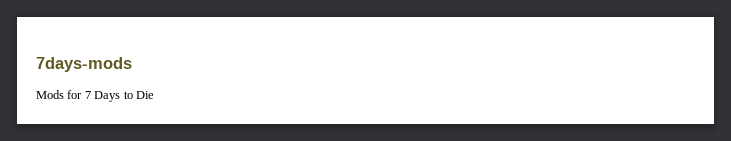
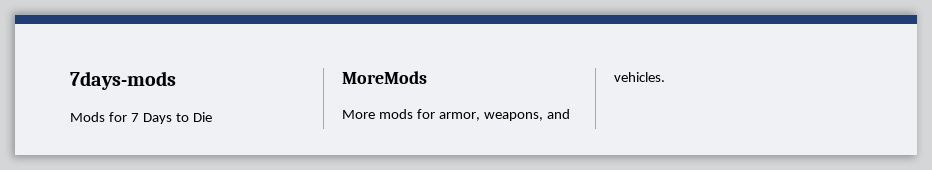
(154, 95) none -> [342,71,427,84] [342,109,570,121] [614,72,665,82] // MoreMods // More mods for armor, weapons, and vehicles.

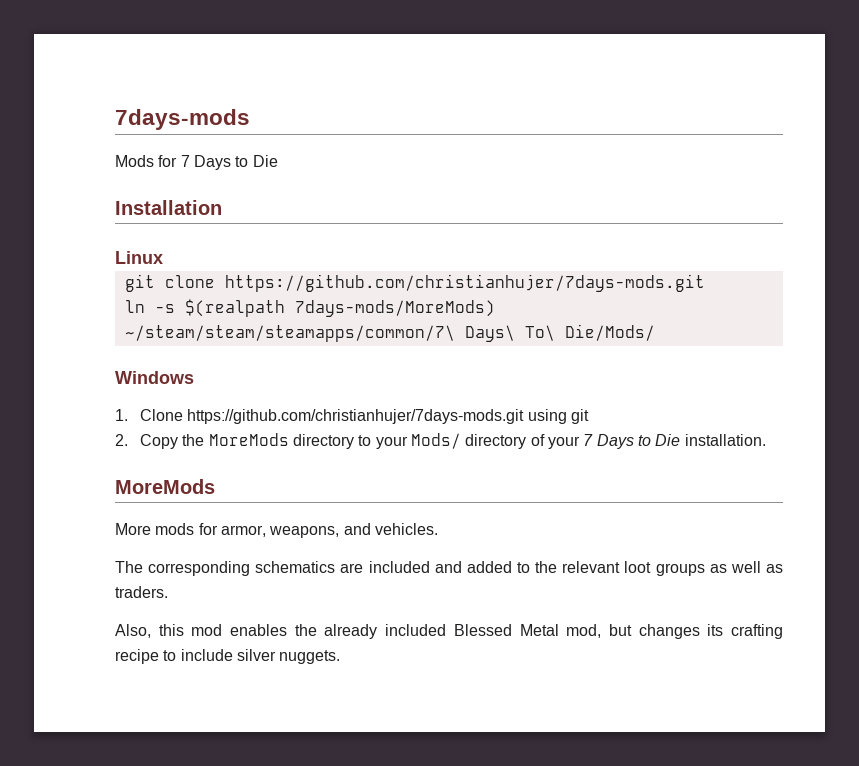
(212, 117) none -> [115,200,222,215] [115,251,163,264] [124,274,705,292] [124,299,495,317] [124,324,655,342] [115,371,194,384] [115,409,589,424] [115,433,766,449] // Installation // Linux // git clone https://github.com/christianhujer/7days-mods.git // ln -s $(realpath 7days-mods/MoreMods) ~/steam/steam/steamapps/common/7\ Days\ To\ Die/Mods/ // Windows // 1. Clone https://github.com/christianhujer/7days-mods.git using git // 2. Copy the MoreMods directory to your Mods/ directory of your 7 Days to Die installation.
(665, 77) none -> [115,561,783,576] [115,586,168,598] [115,624,784,639] [115,649,341,664] // The corresponding schematics are included and added to the relevant loot groups as well as traders. // Also, this mod enables the already included Blessed Metal mod, but changes its crafting recipe to include silver nuggets.

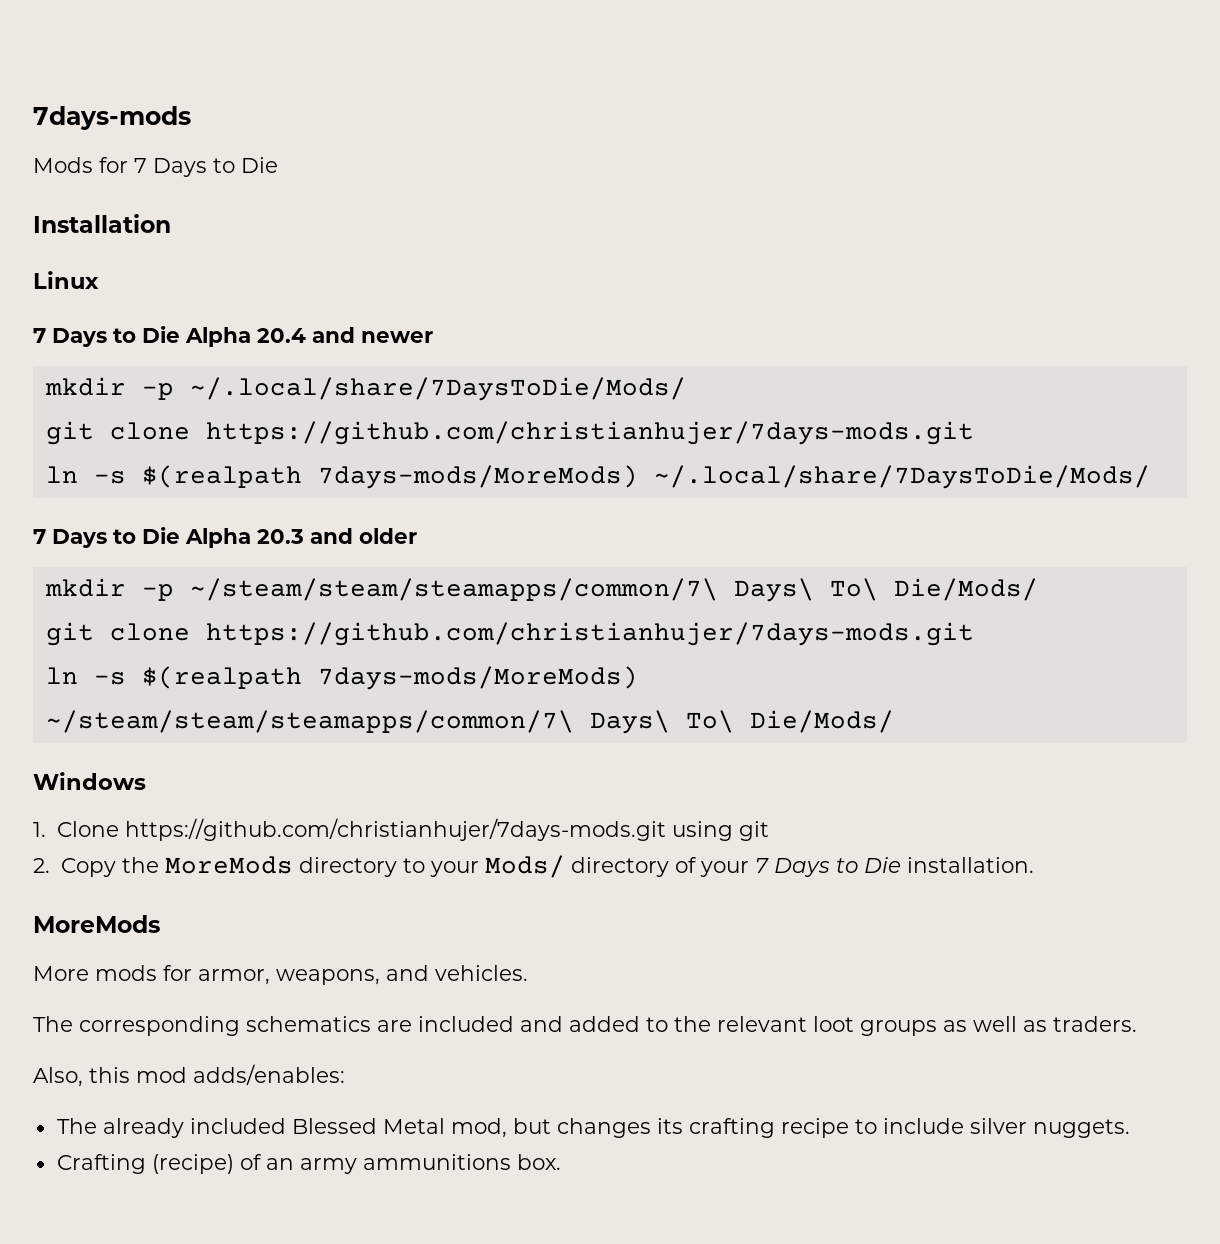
(163, 257) none -> [33,326,433,347] [44,377,686,401] [45,421,974,445] [45,465,1150,489] [33,527,417,548] [44,578,1038,602] // 7 Days to Die Alpha 20.4 and newer // mkdir -p ~/.local/share/7DaysToDie/Mods/ // git clone https://github.com/christianhujer/7days-mods.git // ln -s $(realpath 7days-mods/MoreMods) ~/.local/share/7DaysToDie/Mods/ // 7 Days to Die Alpha 20.3 and older // mkdir -p ~/steam/steam/steamapps/common/7\ Days\ To\ Die/Mods/
[230,624,317,636] enables the -> [193,1064,345,1085] [56,1118,97,1134] adds/enables: // The
(341, 657) none -> [56,1154,561,1174] // Crafting (recipe) of an army ammunitions box.

